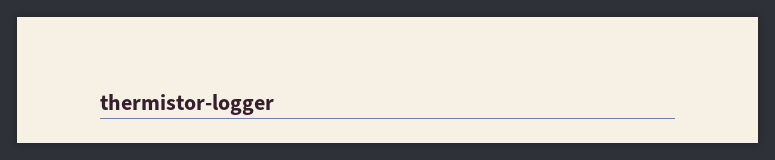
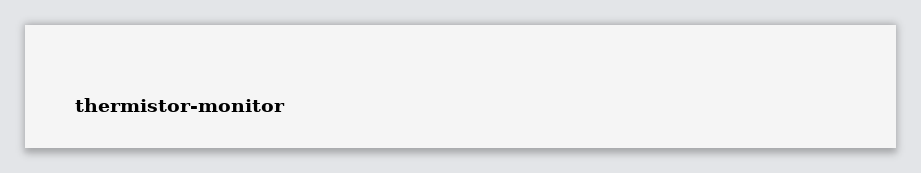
[100,94,274,115] thermistor-logger -> [75,98,285,112] thermistor-monitor

